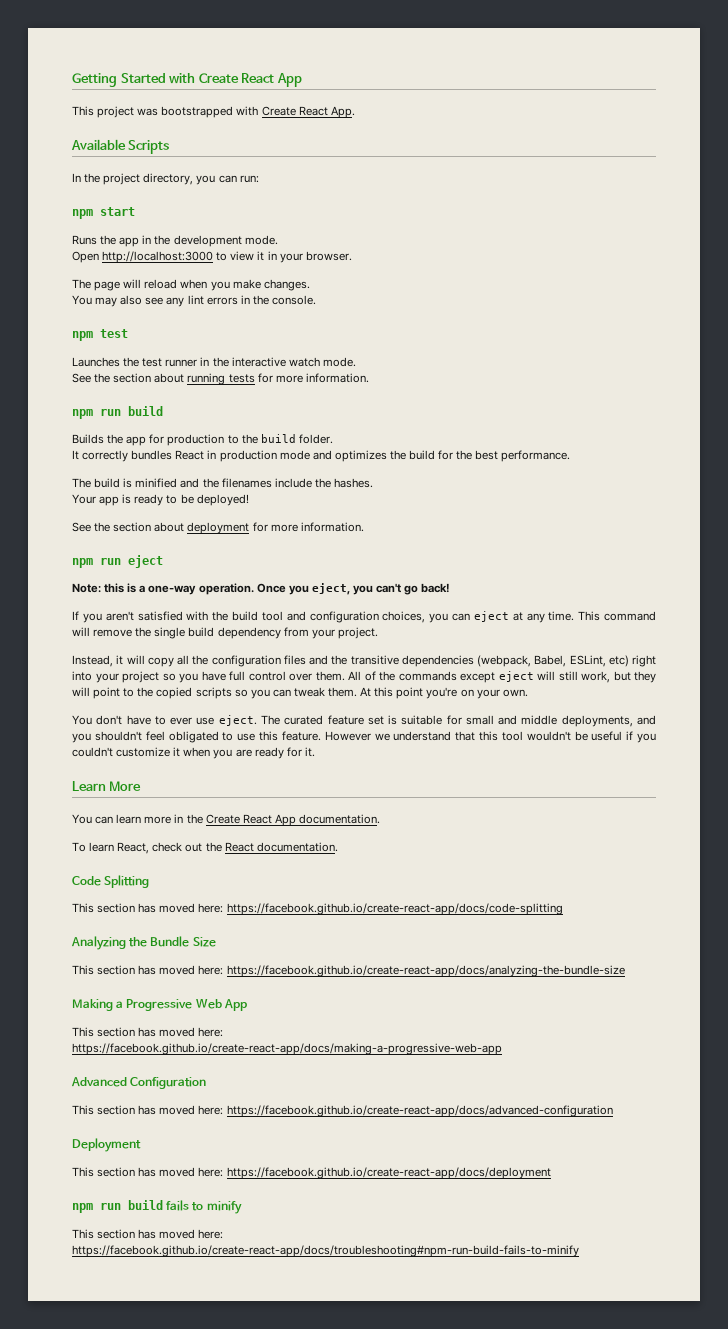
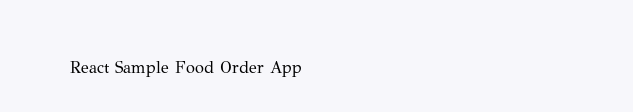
[72,73,302,87] [72,106,355,118] [71,139,170,154] [72,173,259,185] [72,207,135,219] [72,235,278,247] [72,251,352,263] [72,279,310,291] [72,295,316,307] [72,329,128,341] [72,357,356,367] [72,373,369,385] [72,406,163,419] [72,434,333,446] [72,450,571,462] [72,478,373,488] [72,494,249,506] [72,522,364,534] [72,555,163,568] [72,583,451,595] [72,611,656,623] [72,627,378,639] [72,655,656,667] [72,671,656,683] [72,687,528,699] [72,715,656,727] [72,731,657,743] [72,747,315,759] [72,781,142,791] [72,814,380,826] [72,842,338,854] [72,875,150,888] [72,903,563,915] [71,936,216,950] [72,965,625,977] [72,999,247,1011] [72,1027,224,1037] [72,1043,502,1055] [71,1077,207,1089] [72,1105,613,1117] [72,1138,141,1152] [72,1167,551,1179] [72,1200,242,1214] [72,1229,224,1239] [72,1245,579,1257] Getting Started with Create React App // This project was bootstrapped with Create React App. // Available Scripts // In the project directory, you can run: // npm start // Runs the app in the development mode. // Open http://localhost:3000 to view it in your browser. // The page will reload when you make changes. // You may also see any lint errors in the console. // npm test // Launches the test runner in the interactive watch mode. // See the section about running tests for more information. // npm run build // Builds the app for production to the build folder. // It correctly bundles React in production mode and optimizes the build for the best performance. // The build is minified and the filenames include the hashes. // Your app is ready to be deployed! // See the section about deployment for more information. // npm run eject // Note: this is a one-way operation. Once you eject, you can't go back! // If you aren't satisfied with the build tool and configuration choices, you can eject at any time. This command will remove the single build dependency from your project. // Instead, it will copy all the configuration files and the transitive dependencies (webpack, Babel, ESLint, etc) right into your project so you have full control over them. All of the commands except eject will still work, but they will point to the copied scripts so you can tweak them. At this point you're on your own. // You don't have to ever use eject. The curated feature set is suitable for small and middle deployments, and you shouldn't feel obligated to use this feature. However we understand that this tool wouldn't be useful if you couldn't customize it when you are ready for it. // Learn More // You can learn more in the Create React App documentation. // To learn React, check out the React documentation. // Code Splitting // This section has moved here: https://facebook.github.io/create-react-app/docs/code-splitting // Analyzing the Bundle Size // This section has moved here: https://facebook.github.io/create-react-app/docs/analyzing-the-bundle-size // Making a Progressive Web App // This section has moved here: https://facebook.github.io/create-react-app/docs/making-a-progressive-web-app // Advanced Configuration // This section has moved here: https://facebook.github.io/create-react-app/docs/advanced-configuration // Deployment // This section has moved here: https://facebook.github.io/create-react-app/docs/deployment // npm run build fails to minify // This section has moved here: https://facebook.github.io/create-react-app/docs/troubleshooting#npm-run-build-fails-to-minify -> [70,60,302,77] React Sample Food Order App

